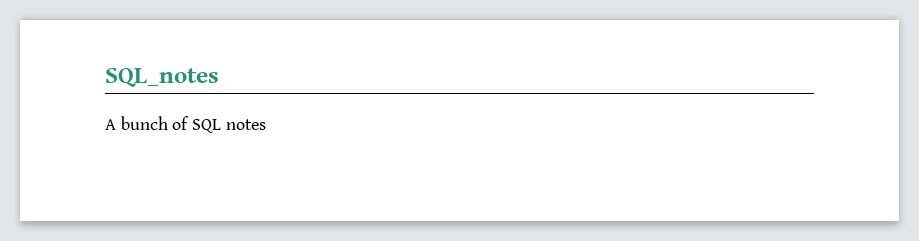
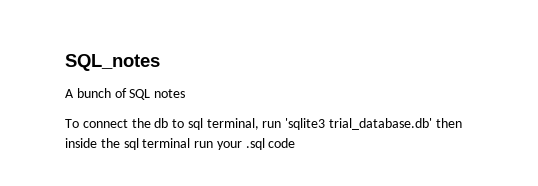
(266, 124) none -> [65,118,462,130] [65,138,296,150] // To connect the db to sql terminal, run 'sqlite3 trial_database.db' then inside the sql terminal run your .sql code

